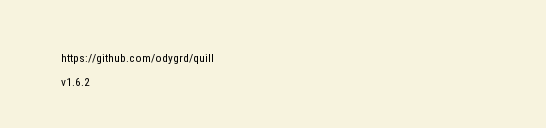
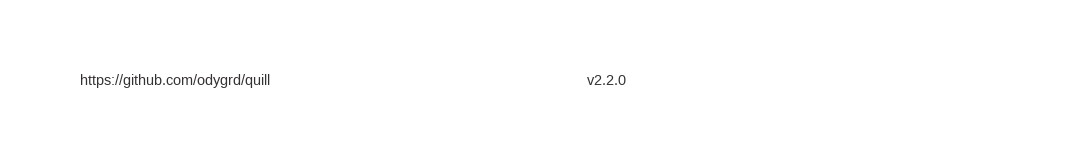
[61,78,90,86] v1.6.2 -> [587,75,626,85] v2.2.0

